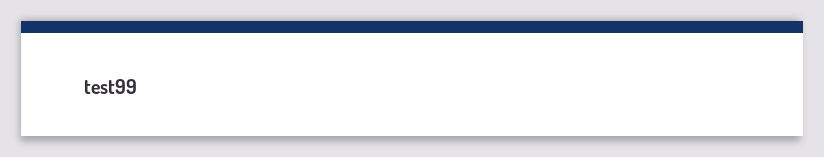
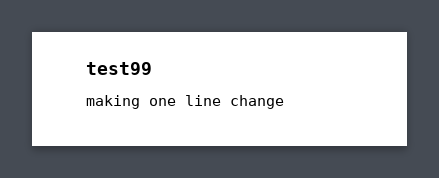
(137, 86) none -> [86,95,284,109] // making one line change

